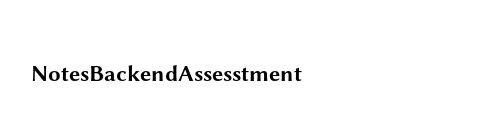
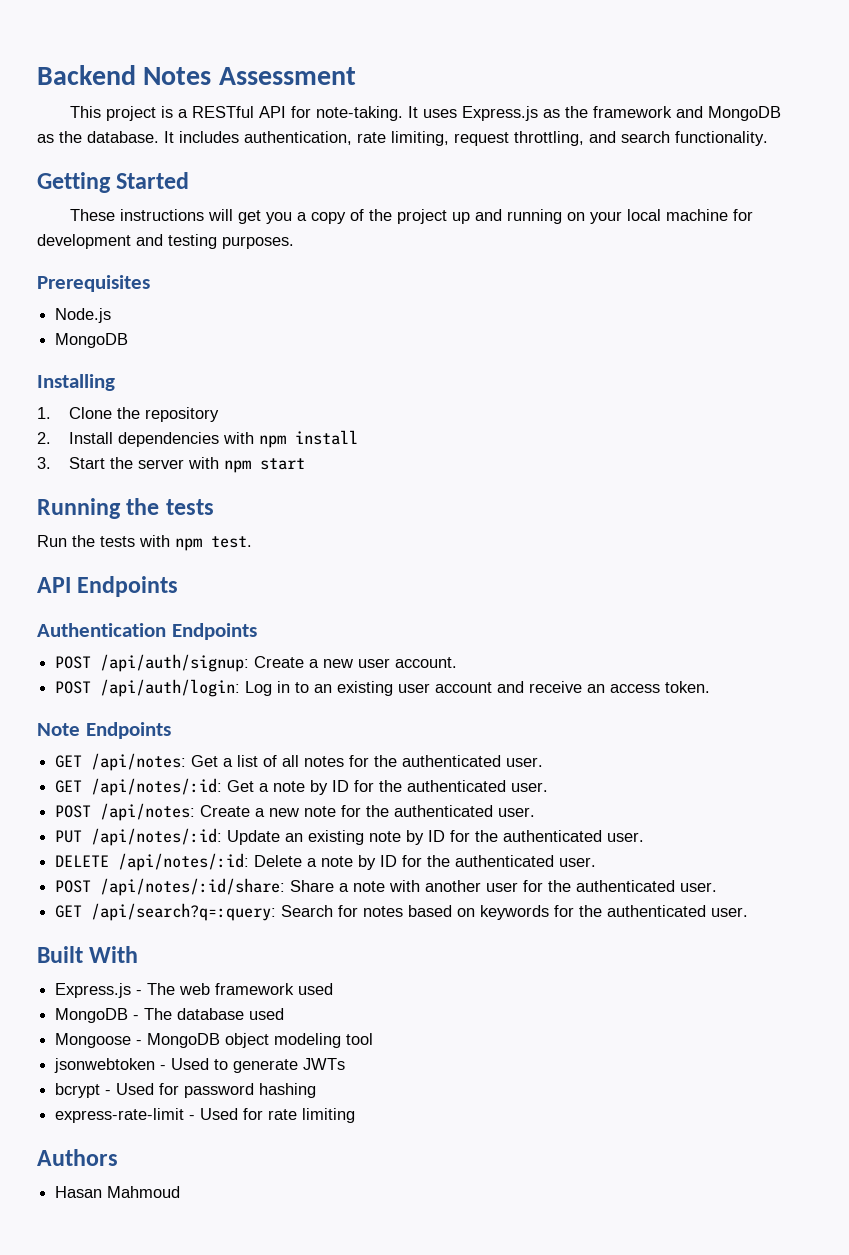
[31,65,302,81] NotesBackendAssesstment -> [37,65,356,85] [70,106,782,121] [37,131,768,146] [37,172,190,193] [70,209,754,224] [37,234,294,249] [37,275,150,292] [55,308,112,323] [55,333,129,348] [37,374,115,391] [37,407,220,422] [37,430,359,448] [37,457,306,473] [37,498,214,519] [37,535,252,551] [37,576,179,597] [37,623,257,640] [55,654,458,672] [55,679,711,697] [37,722,171,739] [55,753,544,771] [55,778,549,796] [55,803,536,821] [55,828,645,846] [55,853,597,871] [55,878,718,896] [55,903,749,921] [37,946,139,963] [55,983,334,998] [55,1008,285,1023] [55,1033,374,1048] [54,1058,346,1073] [55,1083,317,1098] [55,1108,356,1123] [37,1149,118,1166] [55,1186,181,1198] Backend Notes Assessment // This project is a RESTful API for note-taking. It uses Express.js as the framework and MongoDB as the database. It includes authentication, rate limiting, request throttling, and search functionality. // Getting Started // These instructions will get you a copy of the project up and running on your local machine for development and testing purposes. // Prerequisites // Node.js // MongoDB // Installing // 1. Clone the repository // 2. Install dependencies with npm install // 3. Start the server with npm start // Running the tests // Run the tests with npm test. // API Endpoints // Authentication Endpoints // POST /api/auth/signup: Create a new user account. // POST /api/auth/login: Log in to an existing user account and receive an access token. // Note Endpoints // GET /api/notes: Get a list of all notes for the authenticated user. // GET /api/notes/:id: Get a note by ID for the authenticated user. // POST /api/notes: Create a new note for the authenticated user. // PUT /api/notes/:id: Update an existing note by ID for the authenticated user. // DELETE /api/notes/:id: Delete a note by ID for the authenticated user. // POST /api/notes/:id/share: Share a note with another user for the authenticated user. // GET /api/search?q=:query: Search for notes based on keywords for the authenticated user. // Built With // Express.js - The web framework used // MongoDB - The database used // Mongoose - MongoDB object modeling tool // jsonwebtoken - Used to generate JWTs // bcrypt - Used for password hashing // express-rate-limit - Used for rate limiting // Authors // Hasan Mahmoud

